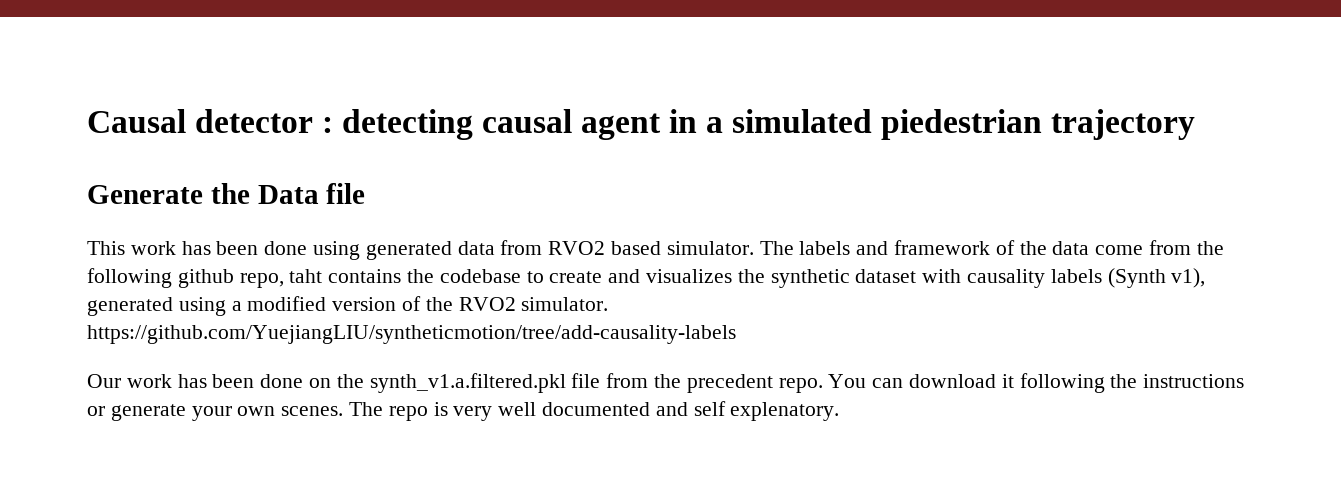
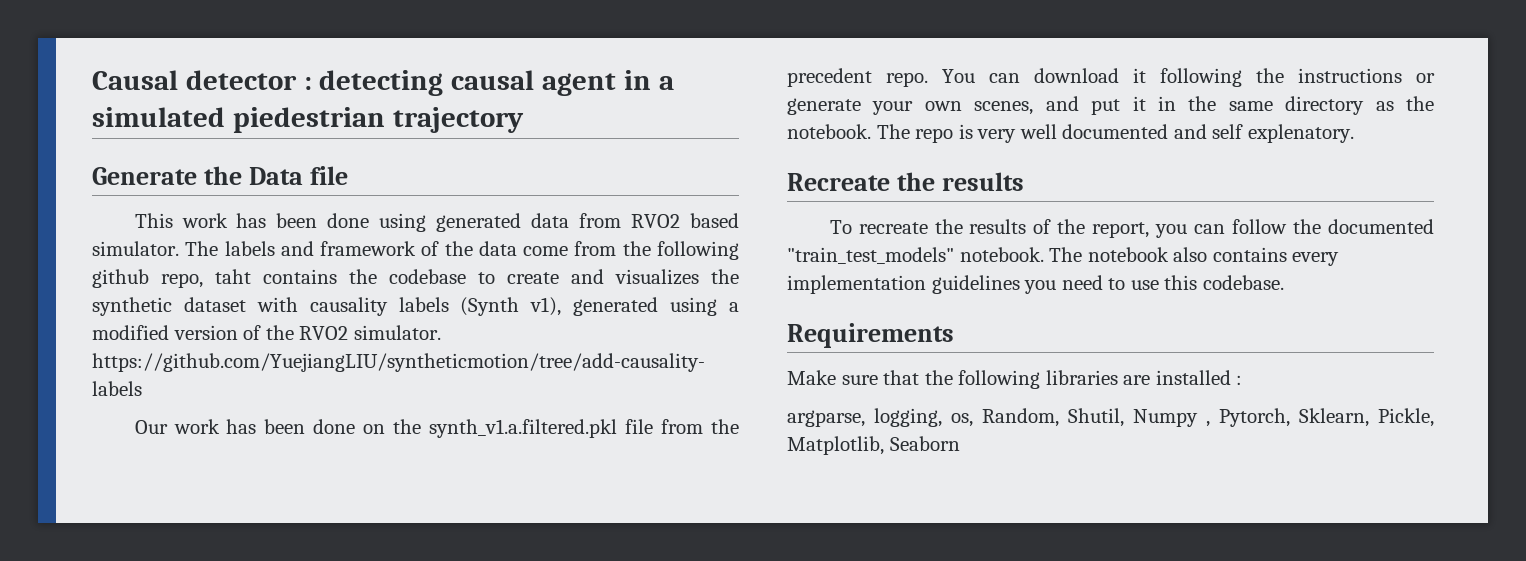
[281,406,344,416] scenes. -> [974,96,1434,115] [787,124,871,139] scenes, and put it in the same directory as the notebook.
(840, 411) none -> [787,172,1024,191] [829,219,1434,238] [787,247,1340,266] [787,275,1284,294] [787,323,954,348] [787,370,1243,389] [787,408,1434,427] [787,436,960,455] // Recreate the results // To recreate the results of the report, you can follow the documented "train_test_models" notebook. The notebook also contains every implementation guidelines you need to use this codebase. // Requirements // Make sure that the following libraries are installed : // argparse, logging, os, Random, Shutil, Numpy , Pytorch, Sklearn, Pickle, Matplotlib, Seaborn

